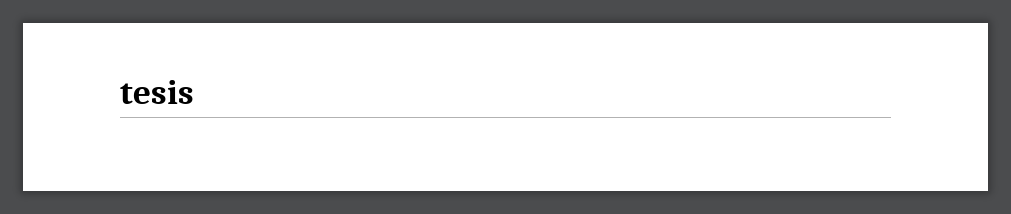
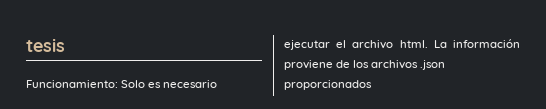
(194, 92) none -> [26,80,218,88] [284,39,520,50] [284,60,446,70] [284,80,372,90] // Funcionamiento: Solo es necesario ejecutar el archivo html. La información proviene de los archivos .json proporcionados

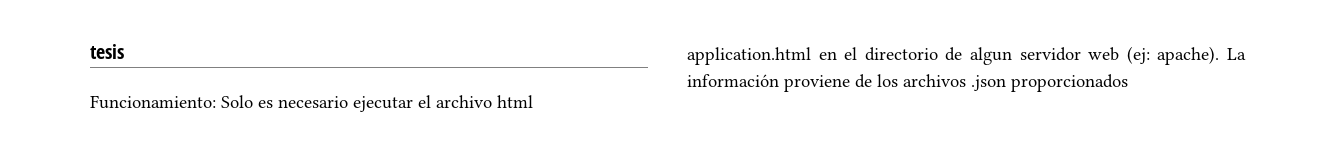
[399,40,428,48] html. -> [497,95,533,108] [687,46,1220,65] html application.html en el directorio de algun servidor web (ej: apache).

